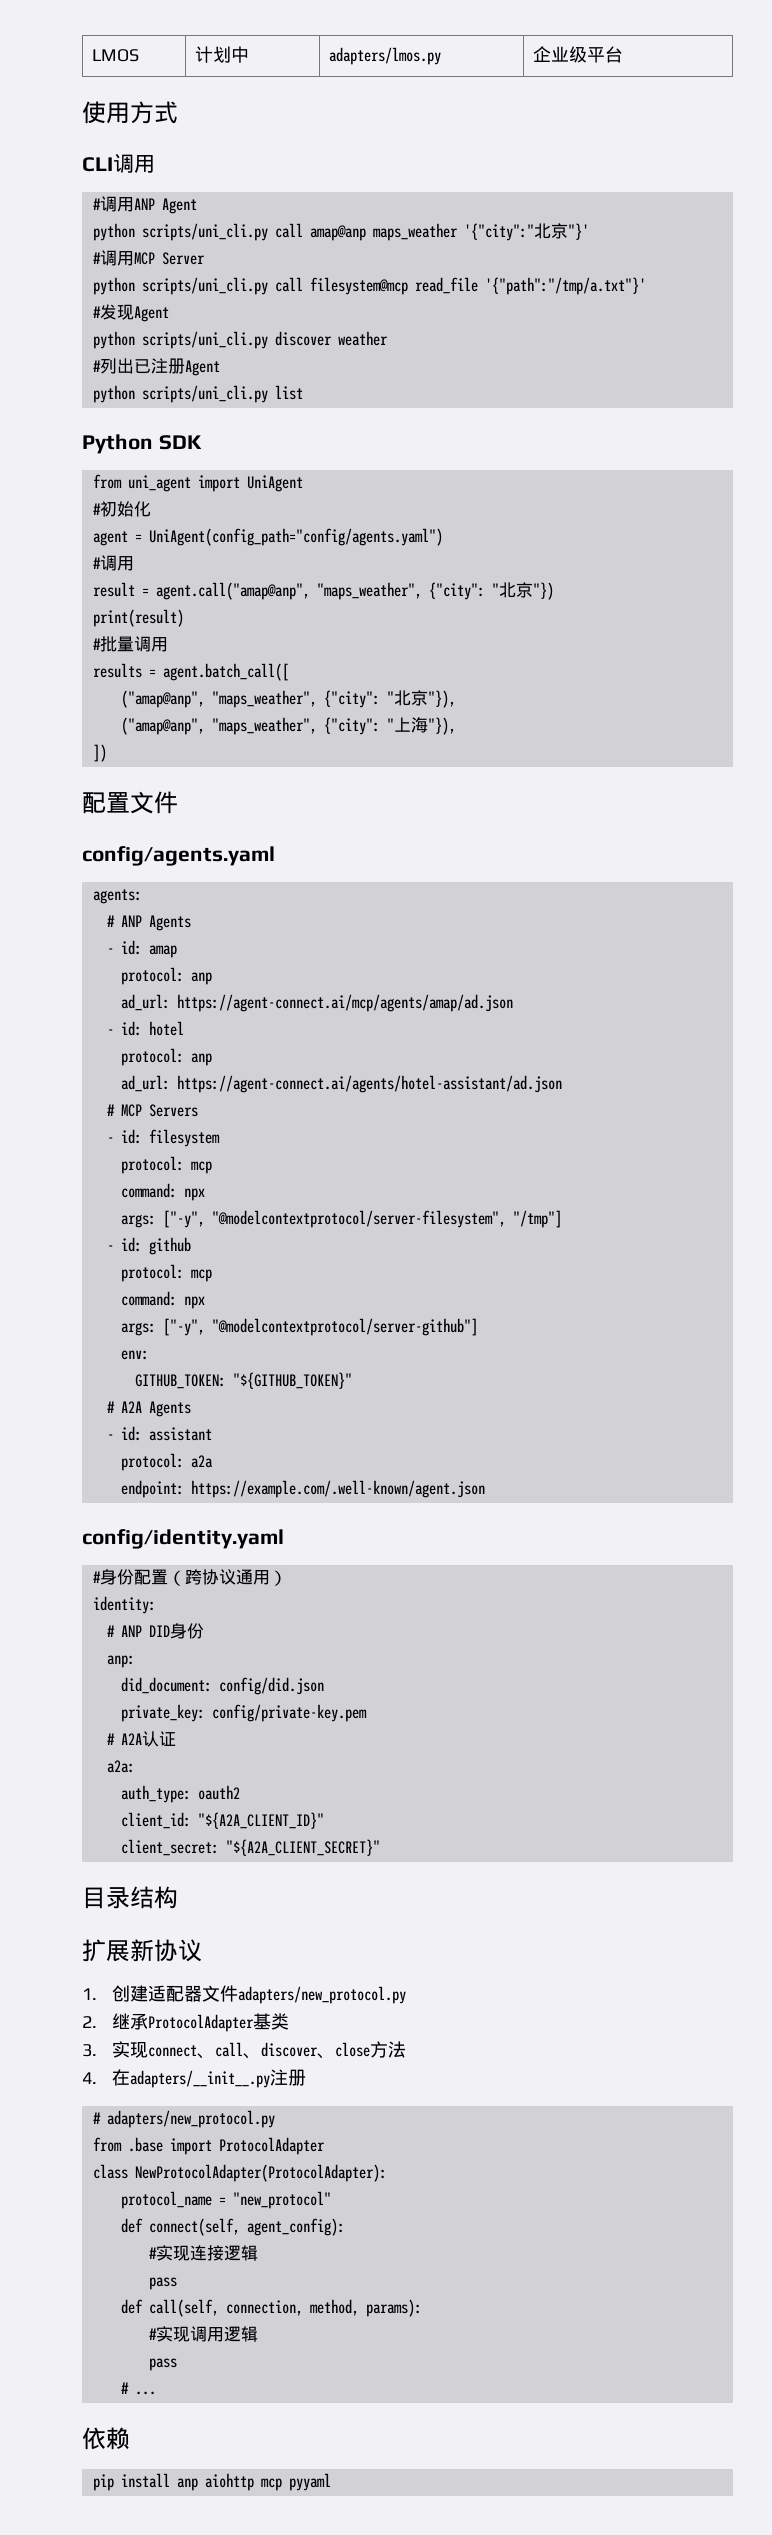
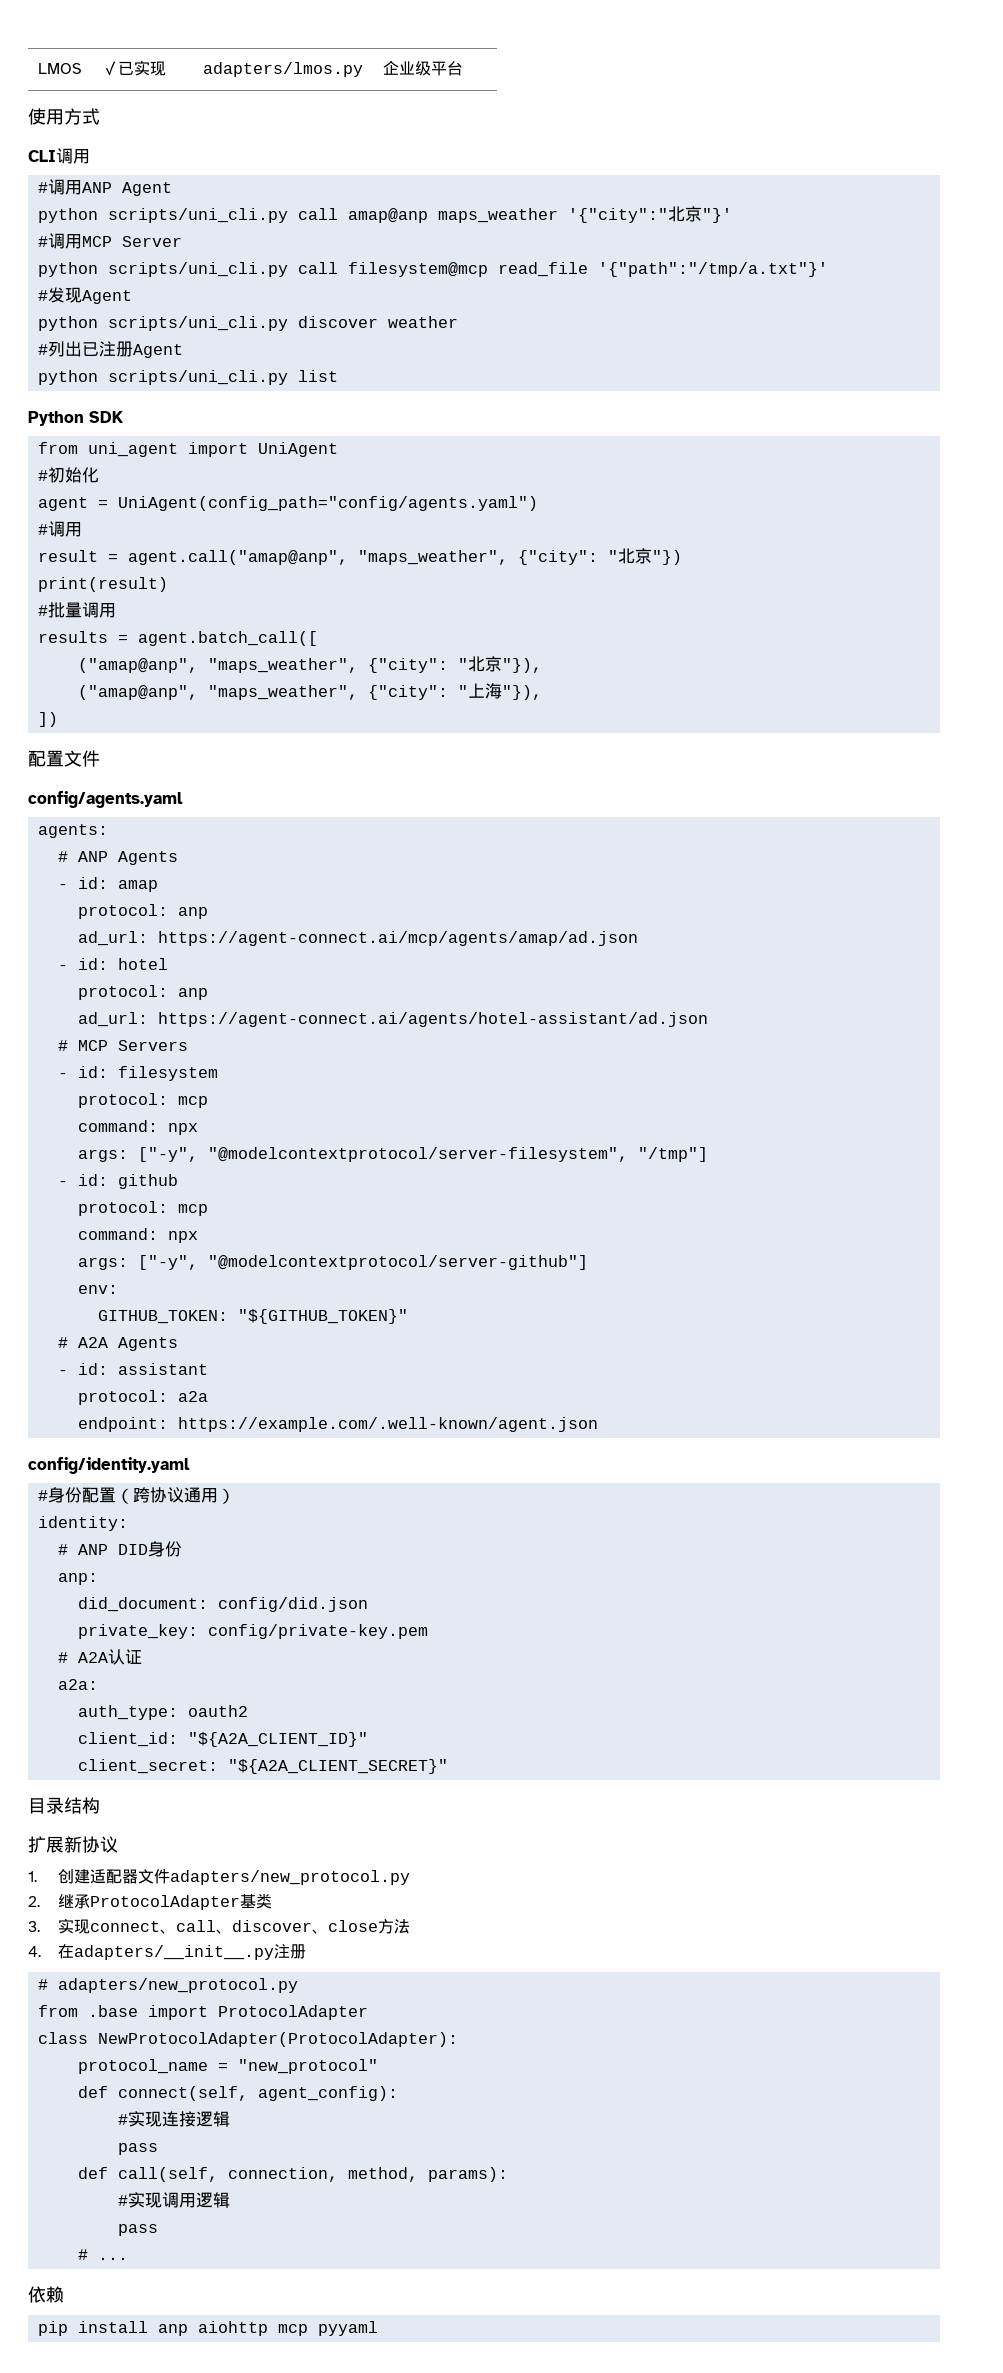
[194,46,249,63] 计划中 -> [101,60,166,76] ✓已实现

